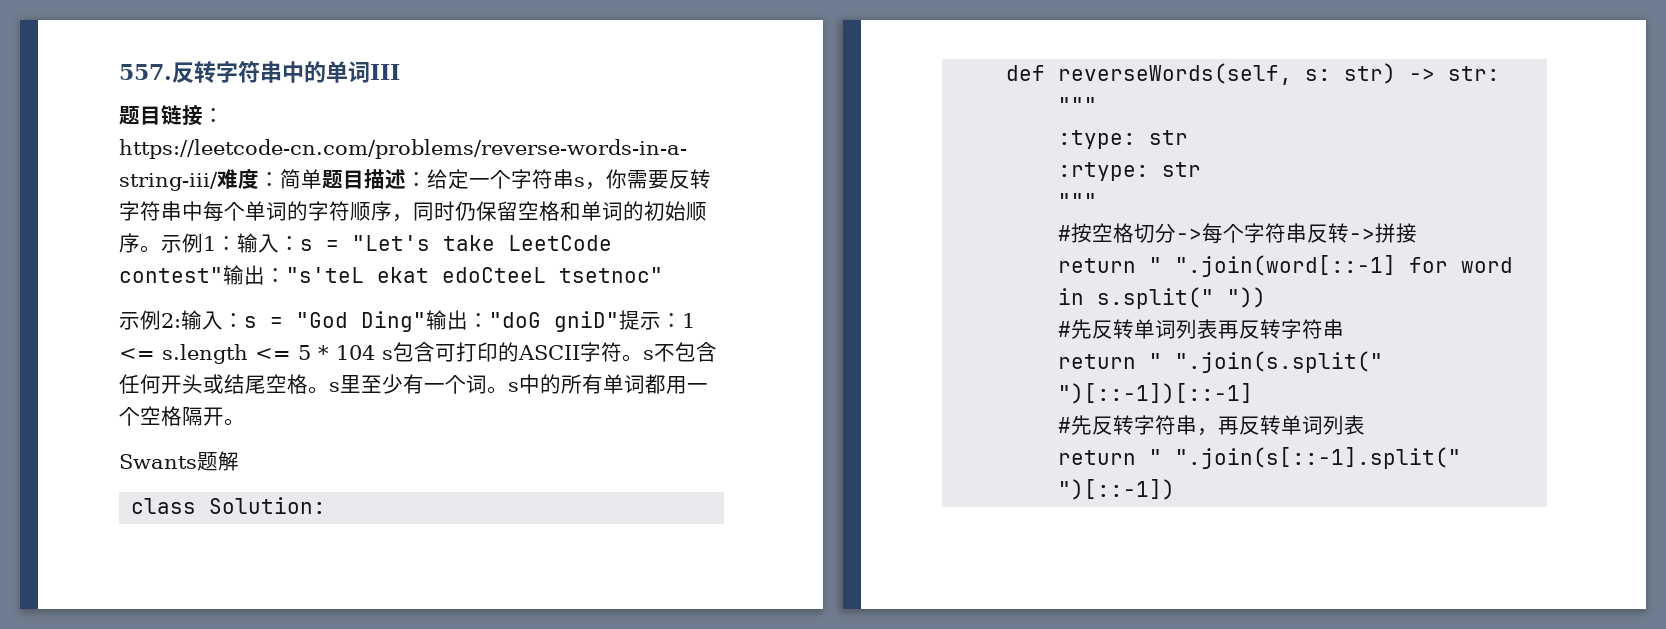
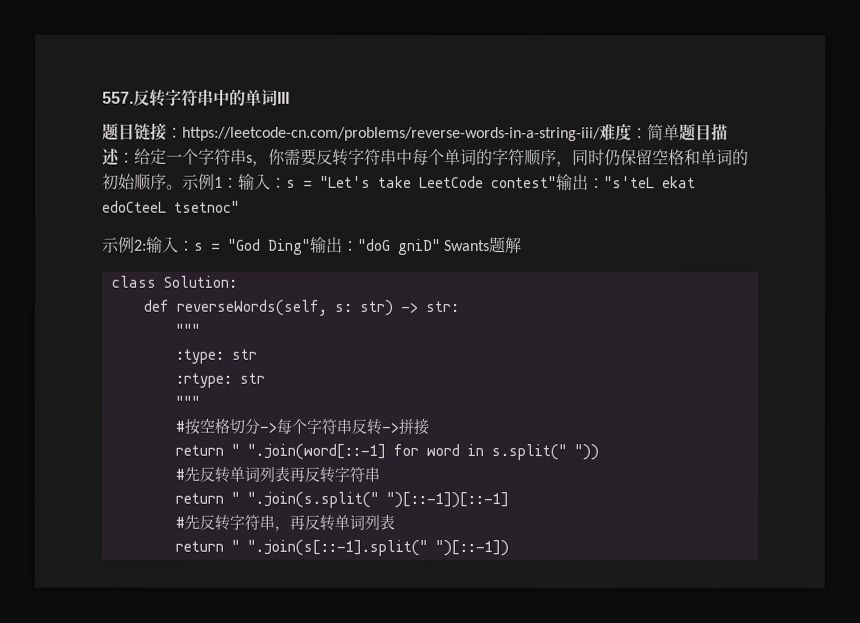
[619,310,695,330] [119,342,717,364] [119,374,708,394] [119,406,245,426] 提示：1 <= s.length <= 5 * 104 s包含可打印的ASCII字符。s不包含任何开头或结尾空格。s里至少有一个词。s中的所有单词都用一个空格隔开。 // -> (441, 247) none

